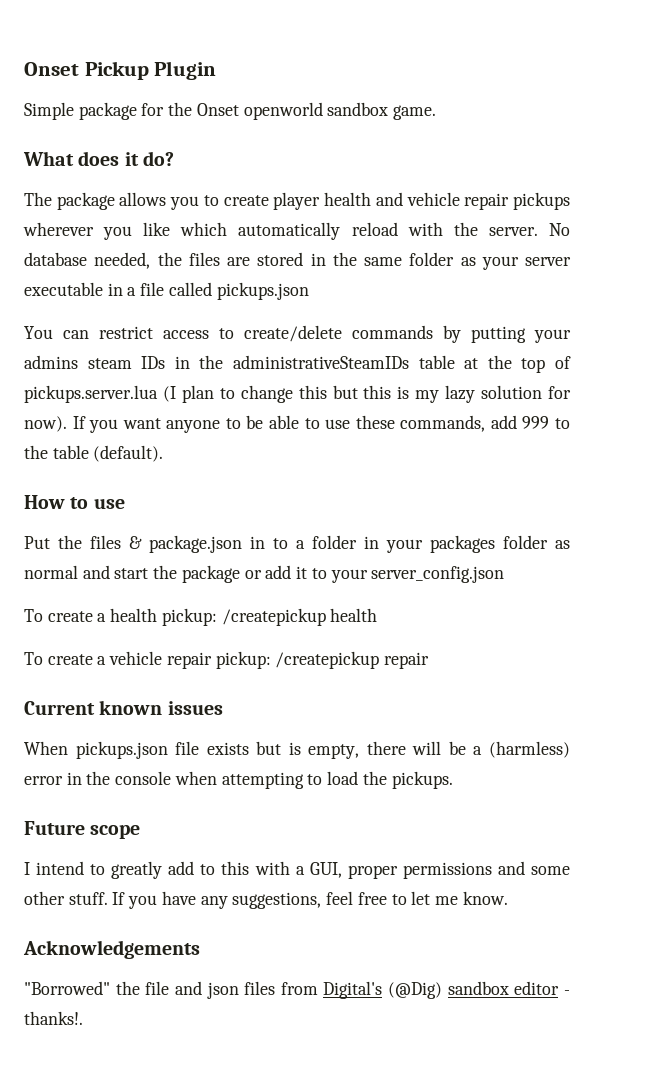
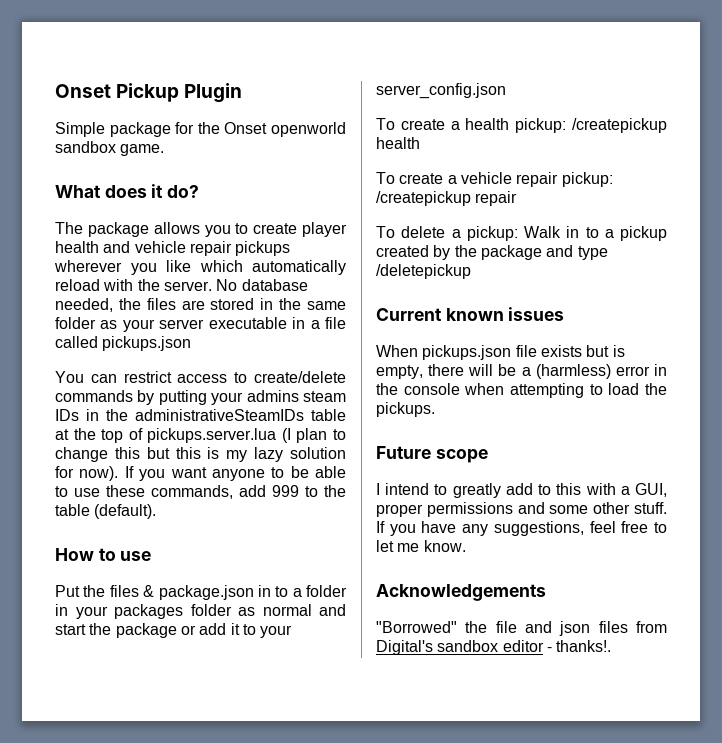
(430, 660) none -> [376,226,667,241] [376,245,608,260] [376,264,471,279] // To delete a pickup: Walk in to a pickup created by the package and type /deletepickup
[388,982,443,999] (@Dig) -> (433, 647) none

